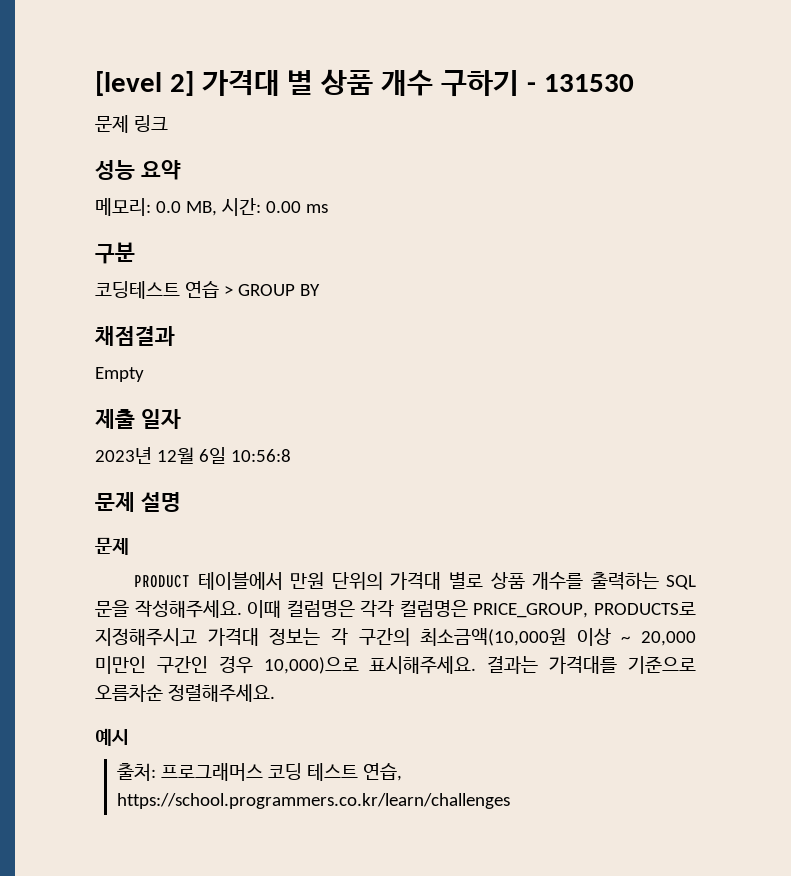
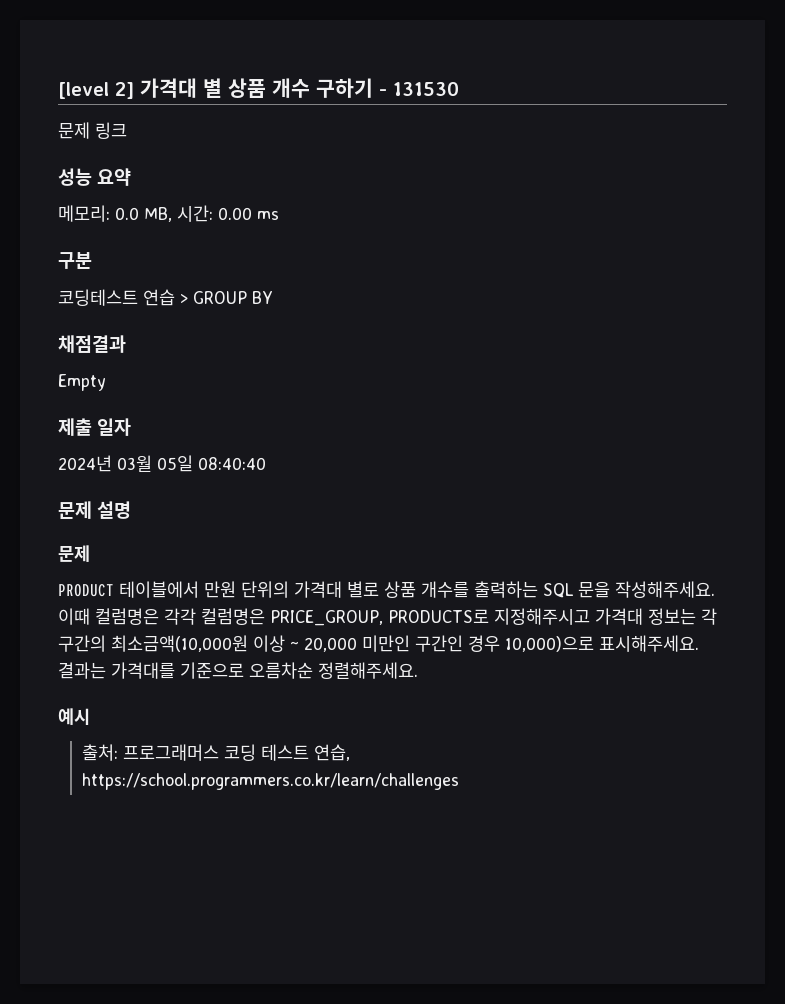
[95,447,291,464] 2023년 12월 6일 10:56:8 -> [58,455,266,472] 2024년 03월 05일 08:40:40

